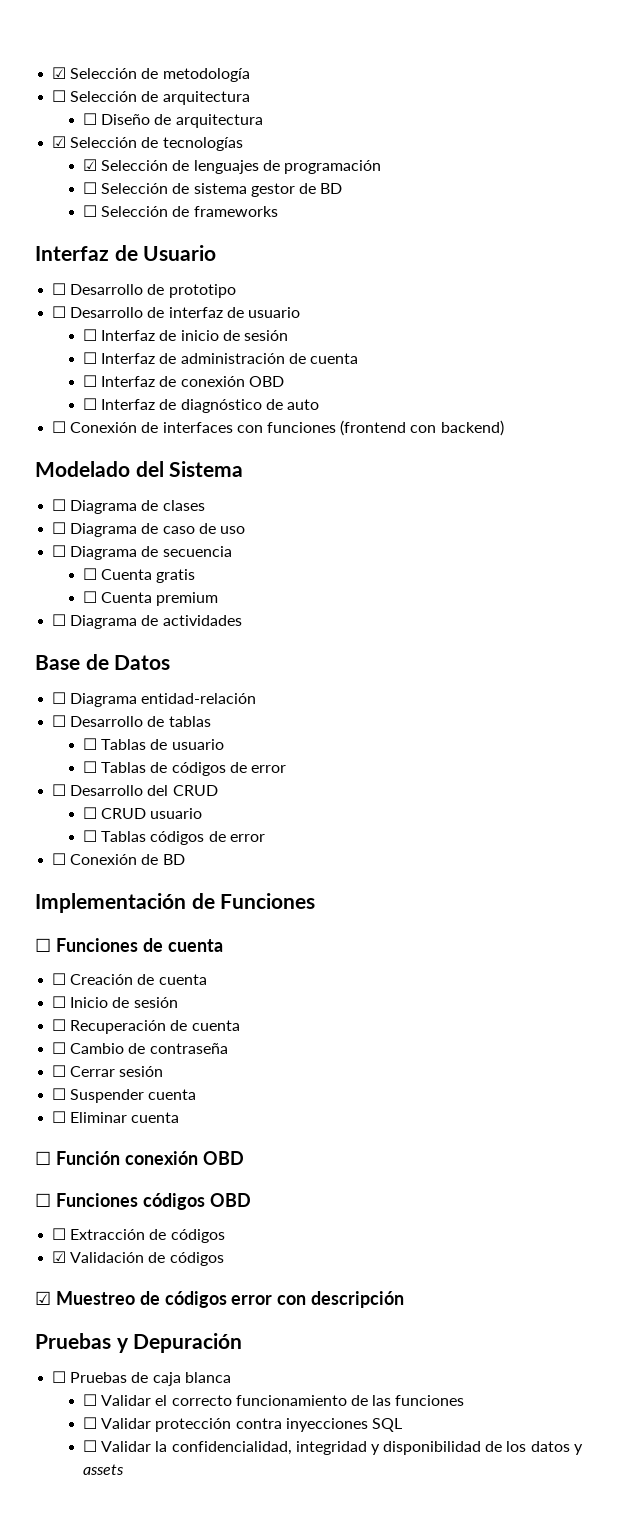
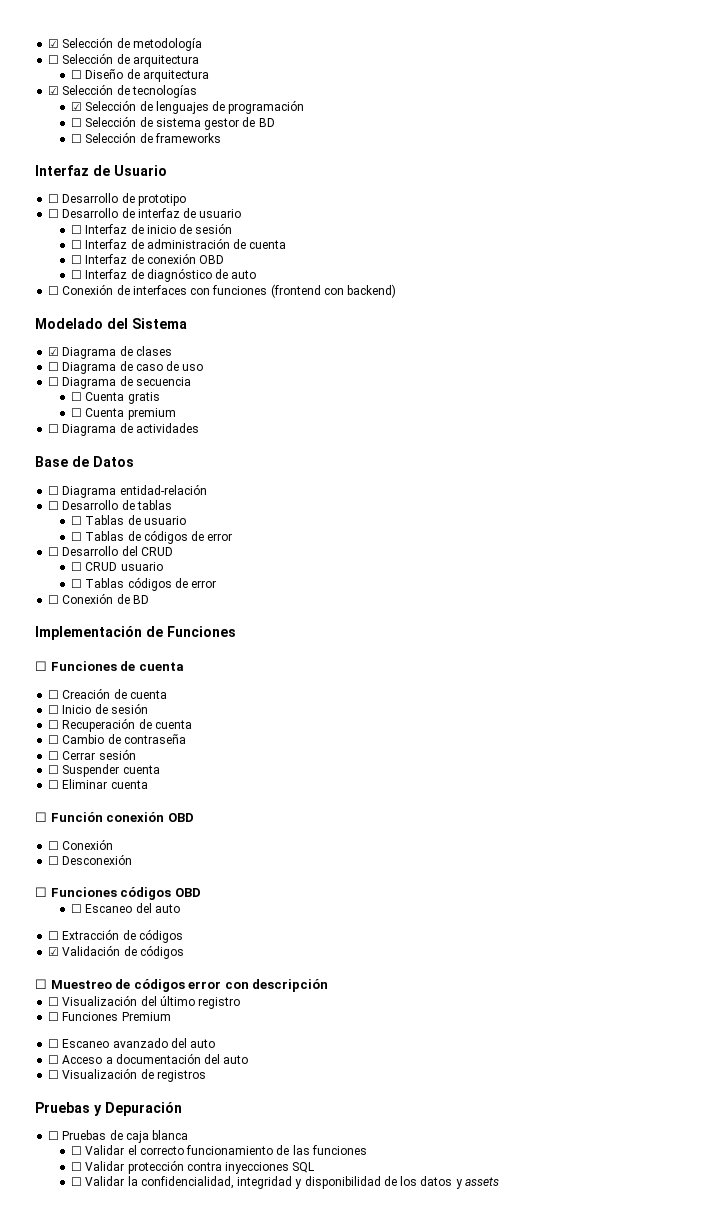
[52,499,67,511] ☐ -> [48,347,60,356] ☑
(244, 1158) none -> [48,839,114,850] [48,854,133,865] // ☐ Conexión // ☐ Desconexión
(251, 1200) none -> [71,903,180,913] // ☐ Escaneo del auto
[35,1291,51,1305] ☑ -> [35,979,47,989] ☐
(405, 1299) none -> [48,995,241,1009] [48,1012,171,1021] [48,1038,216,1048] [48,1053,249,1064] [48,1068,206,1082] // ☐ Visualización del último registro // ☐ Funciones Premium // ☐ Escaneo avanzado del auto // ☐ Acceso a documentación del auto // ☐ Visualización de registros

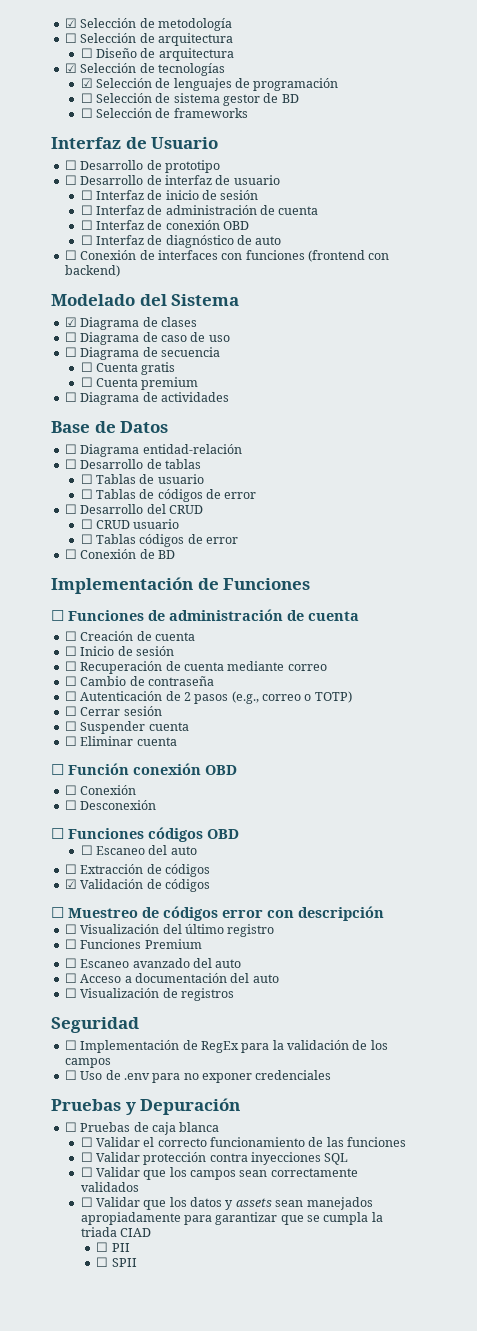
(136, 666) none -> [169,609,304,621] administración de
(192, 724) none -> [227,661,327,671] mediante correo
(186, 739) none -> [64,691,352,704] // ☐ Autenticación de 2 pasos (e.g., correo o TOTP)
(206, 1076) none -> [51,1017,139,1033] [64,1040,388,1053] [64,1058,111,1068] [64,1070,332,1083] // Seguridad // ☐ Implementación de RegEx para la validación de los campos // ☐ Uso de .env para no exponer credenciales
[127,1176,499,1189] la confidencialidad, integridad y disponibilidad de los datos y assets -> [143,1167,358,1180] [80,1182,139,1192] [80,1197,373,1210] [80,1212,383,1225] [80,1227,151,1237] [96,1242,130,1252] [96,1257,137,1267] que los campos sean correctamente validados // ☐ Validar que los datos y assets sean manejados apropiadamente para garantizar que se cumpla la triada CIAD // ☐ PII // ☐ SPII

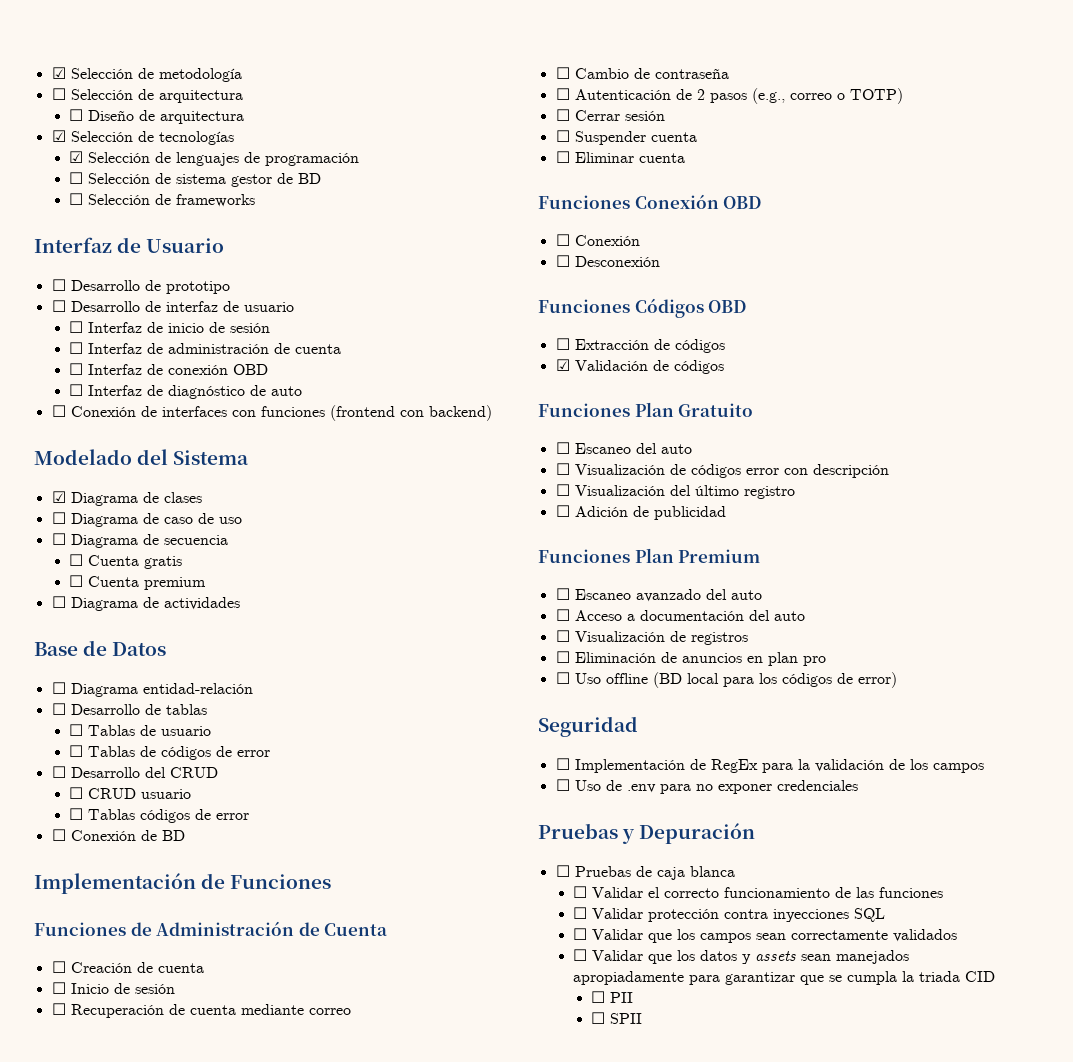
[51,610,64,621] ☐ -> (332, 881) none
[169,609,359,621] administración de cuenta -> [156,921,388,936] Administración de Cuenta
[51,763,201,775] ☐ Función conexión -> [538,194,719,209] Funciones Conexión
[51,827,239,842] [80,845,197,855] ☐ Funciones códigos OBD // ☐ Escaneo del auto -> [538,298,747,318] Funciones Códigos OBD
[51,907,138,918] ☐ Muestreo -> [538,402,754,417] [555,442,692,454] [555,463,665,475] Funciones Plan Gratuito // ☐ Escaneo del auto // ☐ Visualización
[80,939,142,949] Funciones -> [574,506,726,520] [538,548,674,563] Adición de publicidad // Funciones Plan
(234, 994) none -> [555,651,826,666] [555,672,897,688] // ☐ Eliminación de anuncios en plan pro // ☐ Uso offline (BD local para los códigos de error)
[119,1228,151,1237] CIAD -> [965,971,996,982] CID

